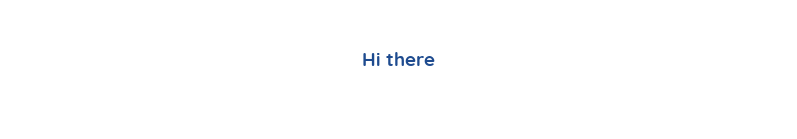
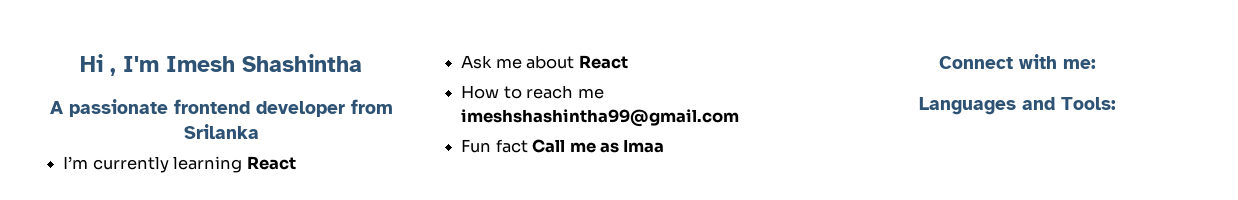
[385,52,435,66] there -> [110,54,362,76] [49,99,393,117] [183,124,259,139] [63,156,296,173] [461,55,628,69] [461,85,604,99] [461,109,740,127] [461,139,665,153] [938,54,1096,69] [918,97,1116,115] , I'm Imesh Shashintha // A passionate frontend developer from Srilanka // I’m currently learning React // Ask me about React // How to reach me imeshshashintha99@gmail.com // Fun fact Call me as Imaa // Connect with me: // Languages and Tools:

